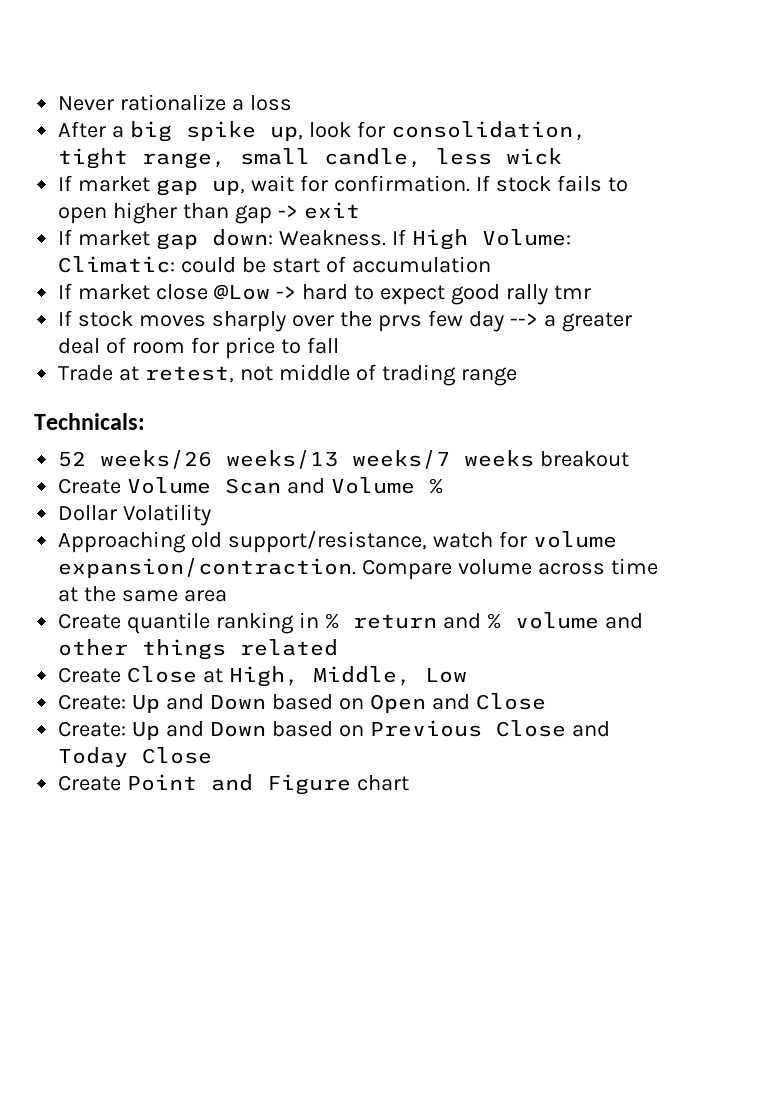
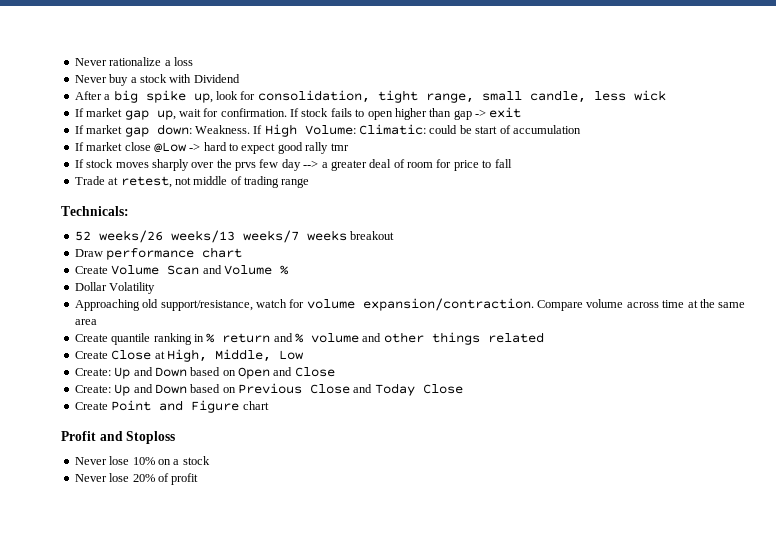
(293, 103) none -> [74,74,240,86] // Never buy a stock with Dividend
(630, 459) none -> [74,247,243,260] // Draw performance chart
(410, 783) none -> [61,431,176,444] [74,456,210,465] [74,473,199,485] // Profit and Stoploss // Never lose 10% on a stock // Never lose 20% of profit

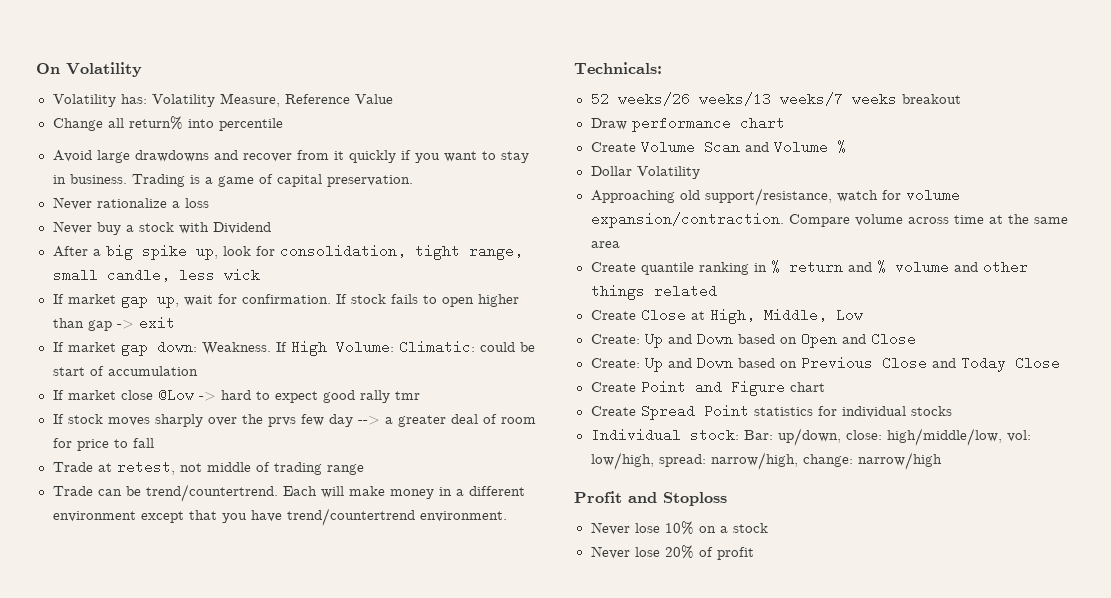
(74, 62) none -> [36,62,142,77] [52,93,393,107] [52,116,283,131] [52,150,529,163] [52,174,413,187] On Volatility // Volatility has: Volatility Measure, Reference Value // Change all return% into percentile // Avoid large drawdowns and recover from it quickly if you want to stay in business. Trading is a game of capital preservation. //
(310, 183) none -> [52,484,525,502] [52,508,507,526] // Trade can be trend/countertrend. Each will make money in a different environment except that you have trend/countertrend environment.
(269, 405) none -> [590,404,952,420] [590,428,1031,446] [590,452,942,470] // Create Spread Point statistics for individual stocks // Individual stock: Bar: up/down, close: high/middle/low, vol: low/high, spread: narrow/high, change: narrow/high

